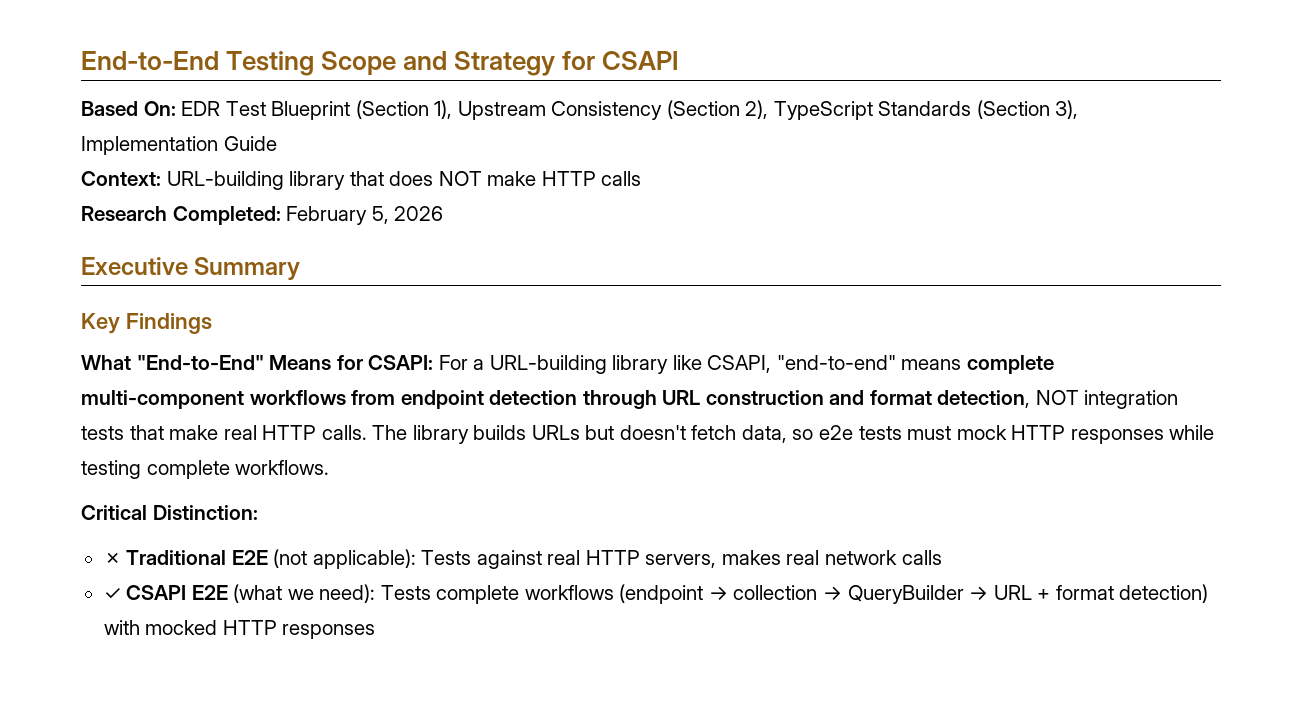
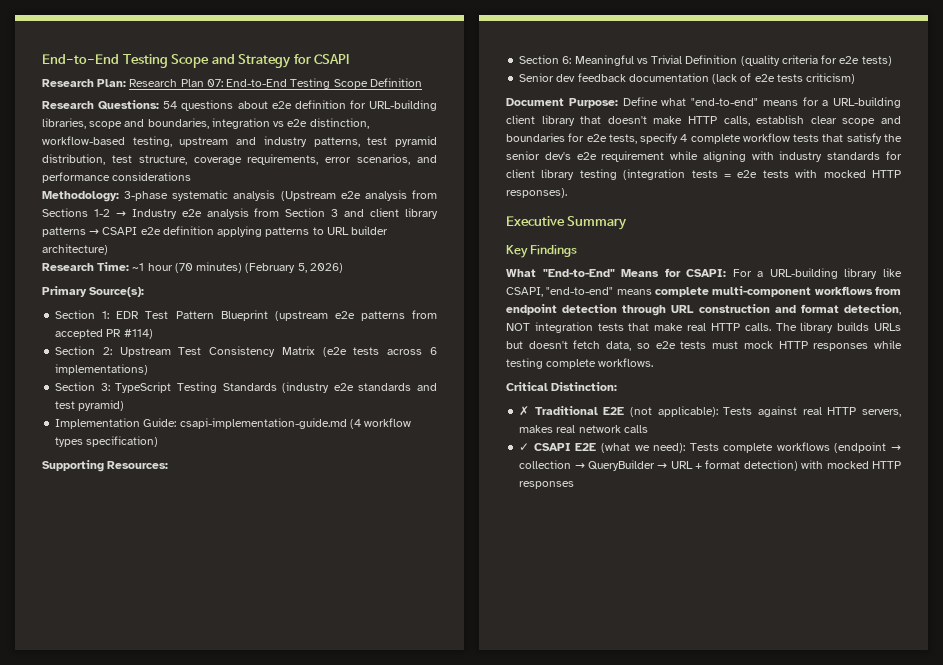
[81,100,1079,120] [81,136,277,155] [81,171,642,190] [81,206,444,225] Based On: EDR Test Blueprint (Section 1), Upstream Consistency (Section 2), TypeScript Standards (Section 3), Implementation Guide // Context: URL-building library that does NOT make HTTP calls // Research Completed: February 5, 2026 -> [42,78,422,89] [42,100,437,111] [42,118,369,129] [42,136,438,147] [42,154,437,165] [42,172,192,183] [42,190,438,202] [42,208,438,219] [42,226,389,237] [42,244,108,255] [42,262,343,273] [42,286,145,297] [55,310,437,321] [55,329,153,339] [55,346,437,357] [55,364,149,375] [55,382,438,393] [55,400,125,411] [55,418,412,429] [55,436,159,447] [42,460,169,472] [519,55,892,66] [519,73,856,84] [506,97,901,108] [506,115,901,126] [506,133,902,144] [506,151,902,162] [506,169,901,180] [506,188,567,198] Research Plan: Research Plan 07: End-to-End Testing Scope Definition // Research Questions: 54 questions about e2e definition for URL-building libraries, scope and boundaries, integration vs e2e distinction, workflow-based testing, upstream and industry patterns, test pyramid distribution, test structure, coverage requirements, error scenarios, and performance considerations // Methodology: 3-phase systematic analysis (Upstream e2e analysis from Sections 1-2 → Industry e2e analysis from Section 3 and client library patterns → CSAPI e2e definition applying patterns to URL builder architecture) // Research Time: ~1 hour (70 minutes) (February 5, 2026) // Primary Source(s): // Section 1: EDR Test Pattern Blueprint (upstream e2e patterns from accepted PR #114) // Section 2: Upstream Test Consistency Matrix (e2e tests across 6 implementations) // Section 3: TypeScript Testing Standards (industry e2e standards and test pyramid) // Implementation Guide: csapi-implementation-guide.md (4 workflow types specification) // Supporting Resources: // Section 6: Meaningful vs Trivial Definition (quality criteria for e2e tests) // Senior dev feedback documentation (lack of e2e tests criticism) // Document Purpose: Define what "end-to-end" means for a URL-building client library that doesn't make HTTP calls, establish clear scope and boundaries for e2e tests, specify 4 complete workflow tests that satisfy the senior dev's e2e requirement while aligning with industry standards for client library testing (integration tests = e2e tests with mocked HTTP responses).

